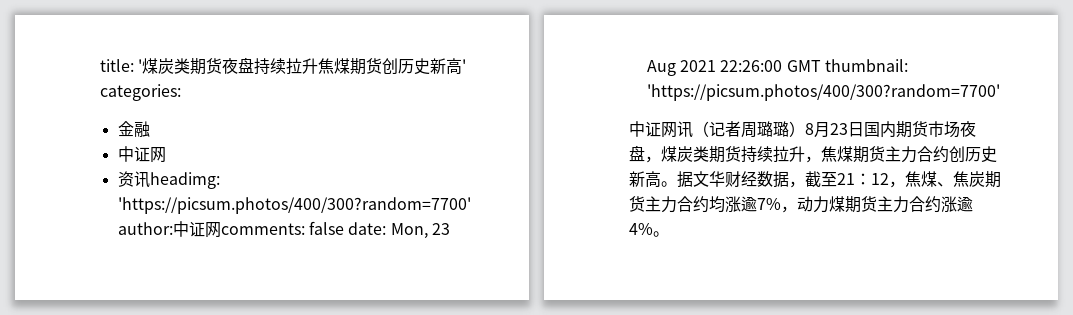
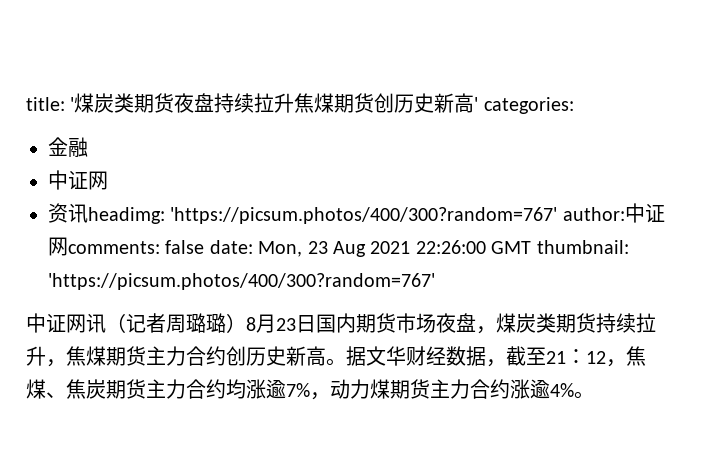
[117,197,471,214] 'https://picsum.photos/400/300?random=7700' -> [170,207,558,224] 'https://picsum.photos/400/300?random=767'
[646,84,1000,101] 'https://picsum.photos/400/300?random=7700' -> [48,273,435,290] 'https://picsum.photos/400/300?random=767'

